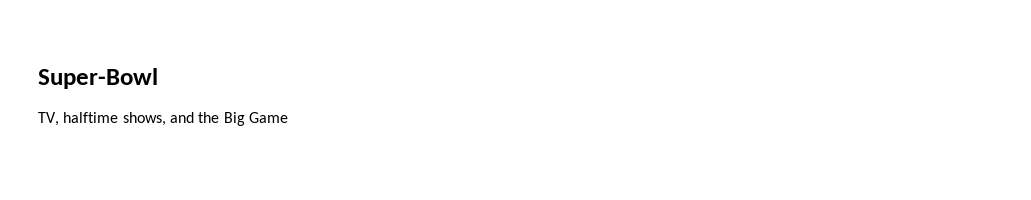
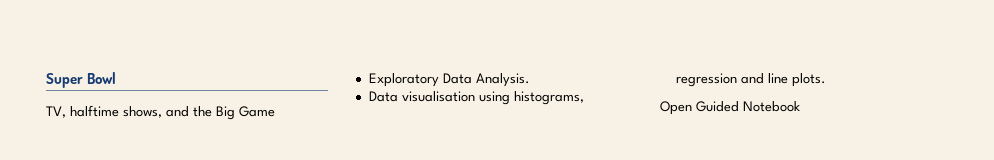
[38,68,158,89] Super-Bowl -> [46,72,117,88] Super Bowl
(288, 117) none -> [368,73,530,87] [368,91,584,105] [675,73,826,87] [660,101,800,115] // Exploratory Data Analysis. // Data visualisation using histograms, regression and line plots. // Open Guided Notebook

